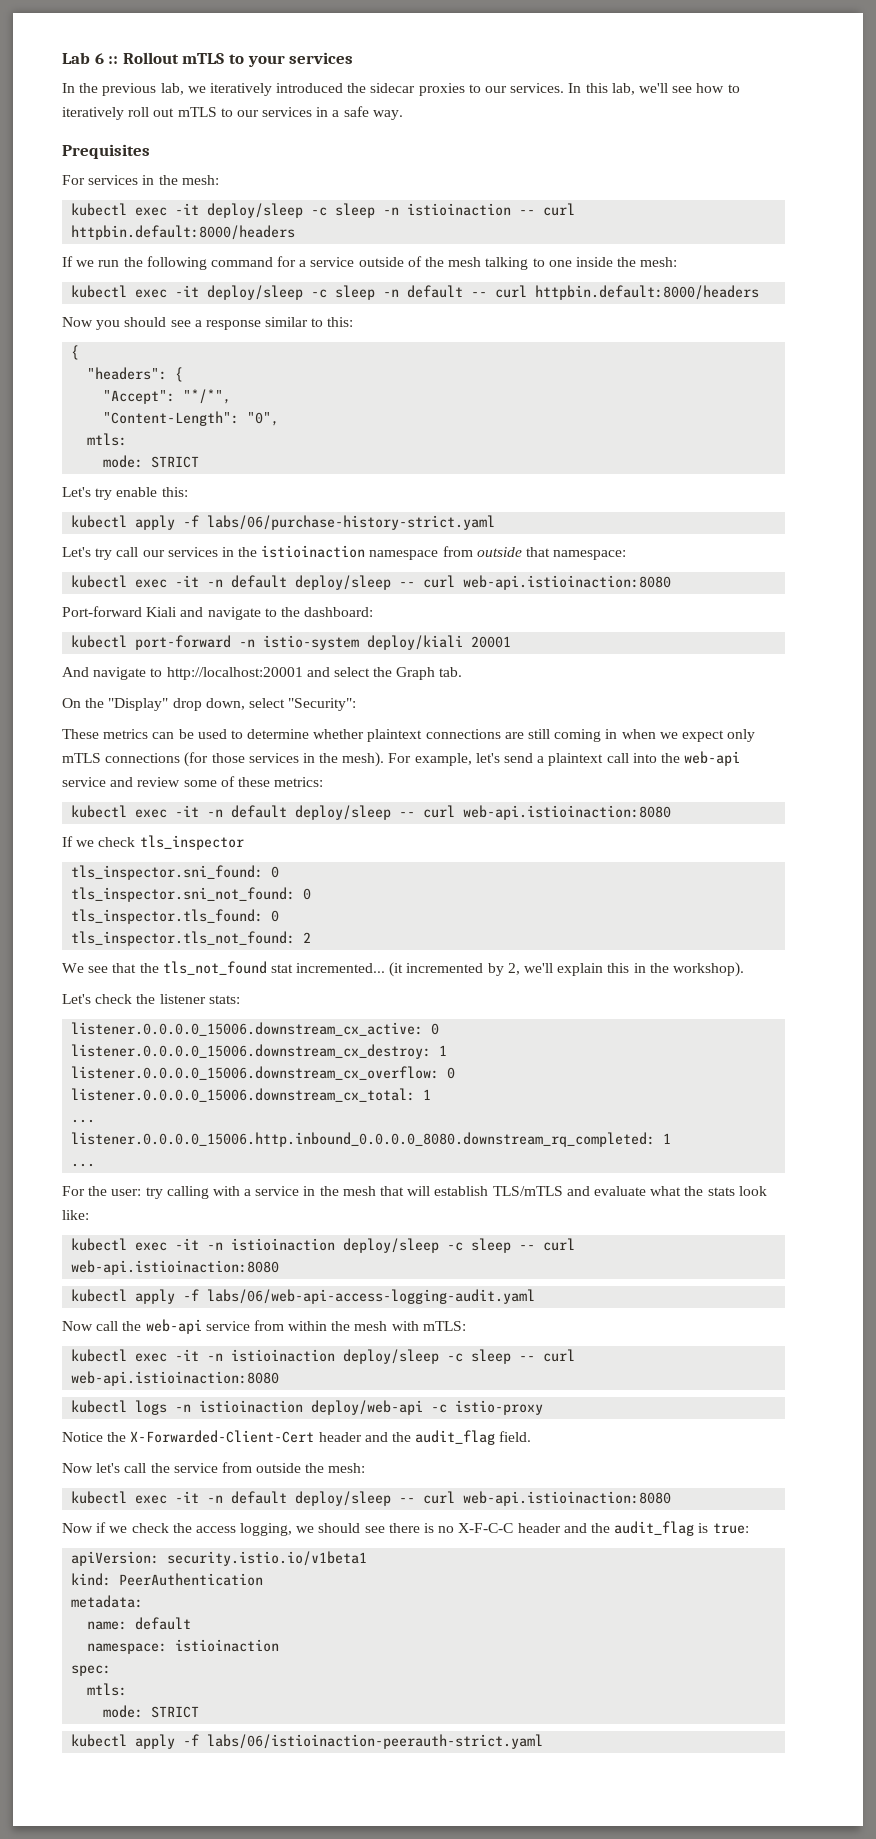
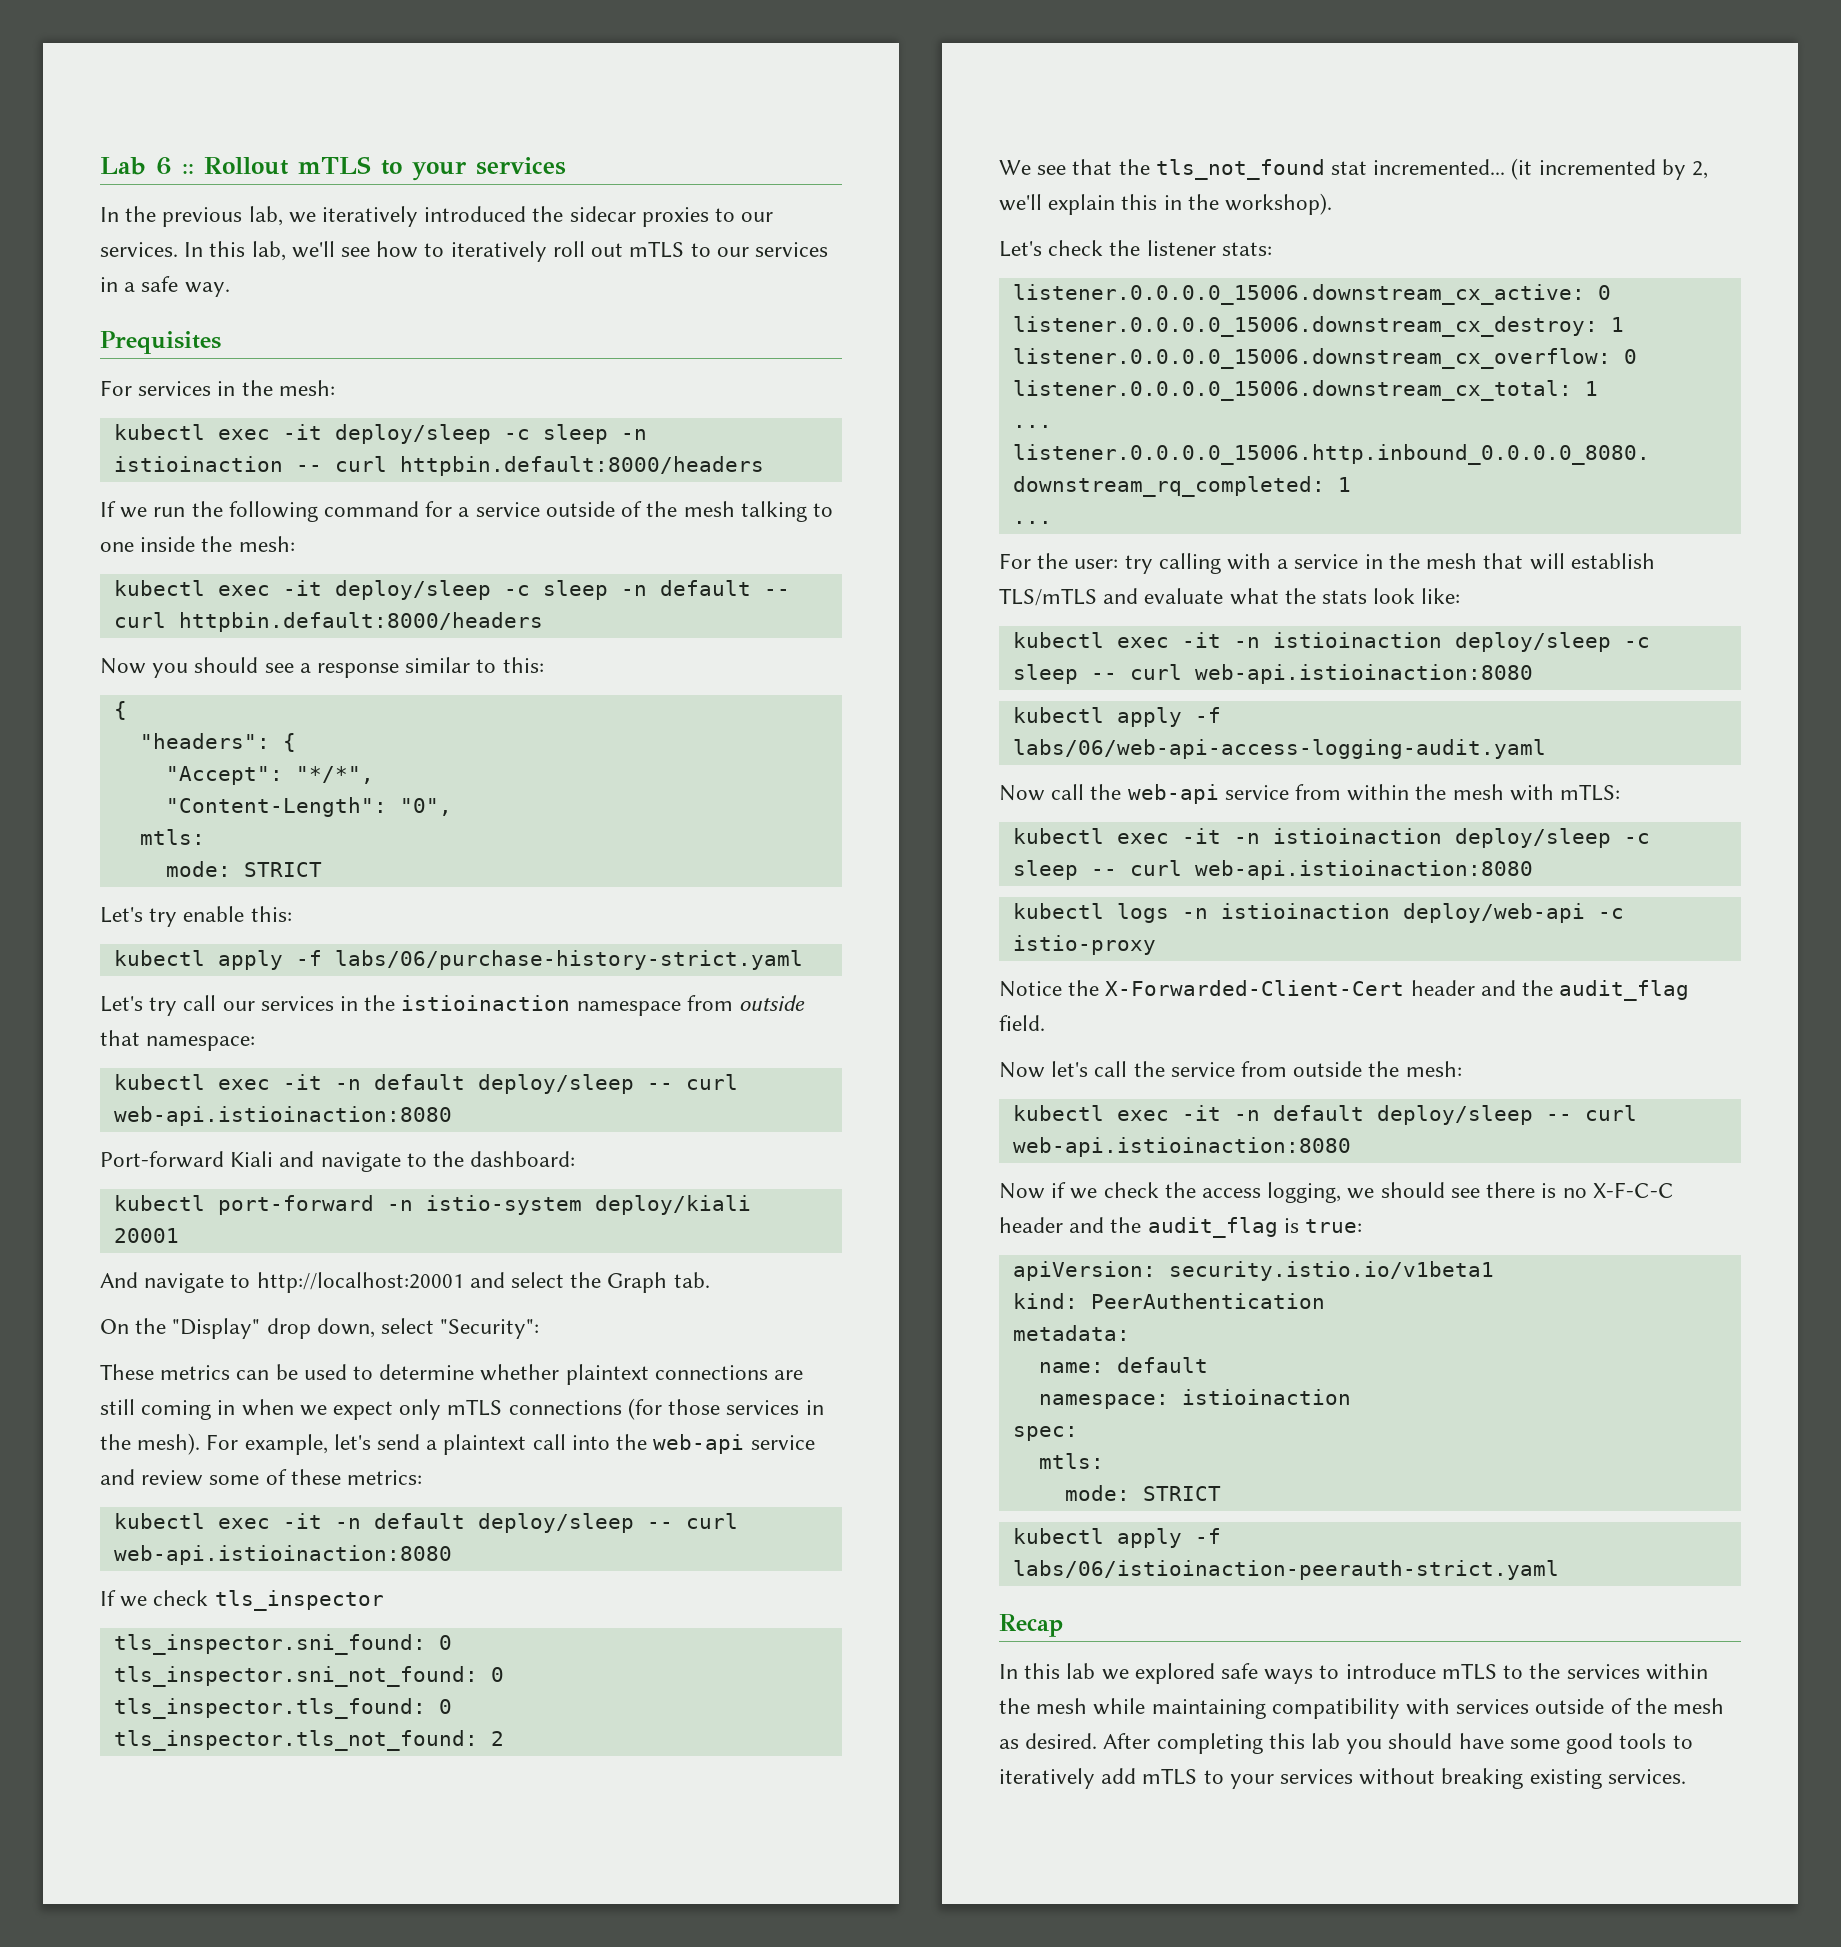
(544, 1741) none -> [999,1614,1063,1637] [999,1663,1708,1684] [999,1698,1725,1719] [999,1733,1693,1754] [999,1768,1686,1789] // Recap // In this lab we explored safe ways to introduce mTLS to the services within the mesh while maintaining compatibility with services outside of the mesh as desired. After completing this lab you should have some good tools to iteratively add mTLS to your services without breaking existing services.

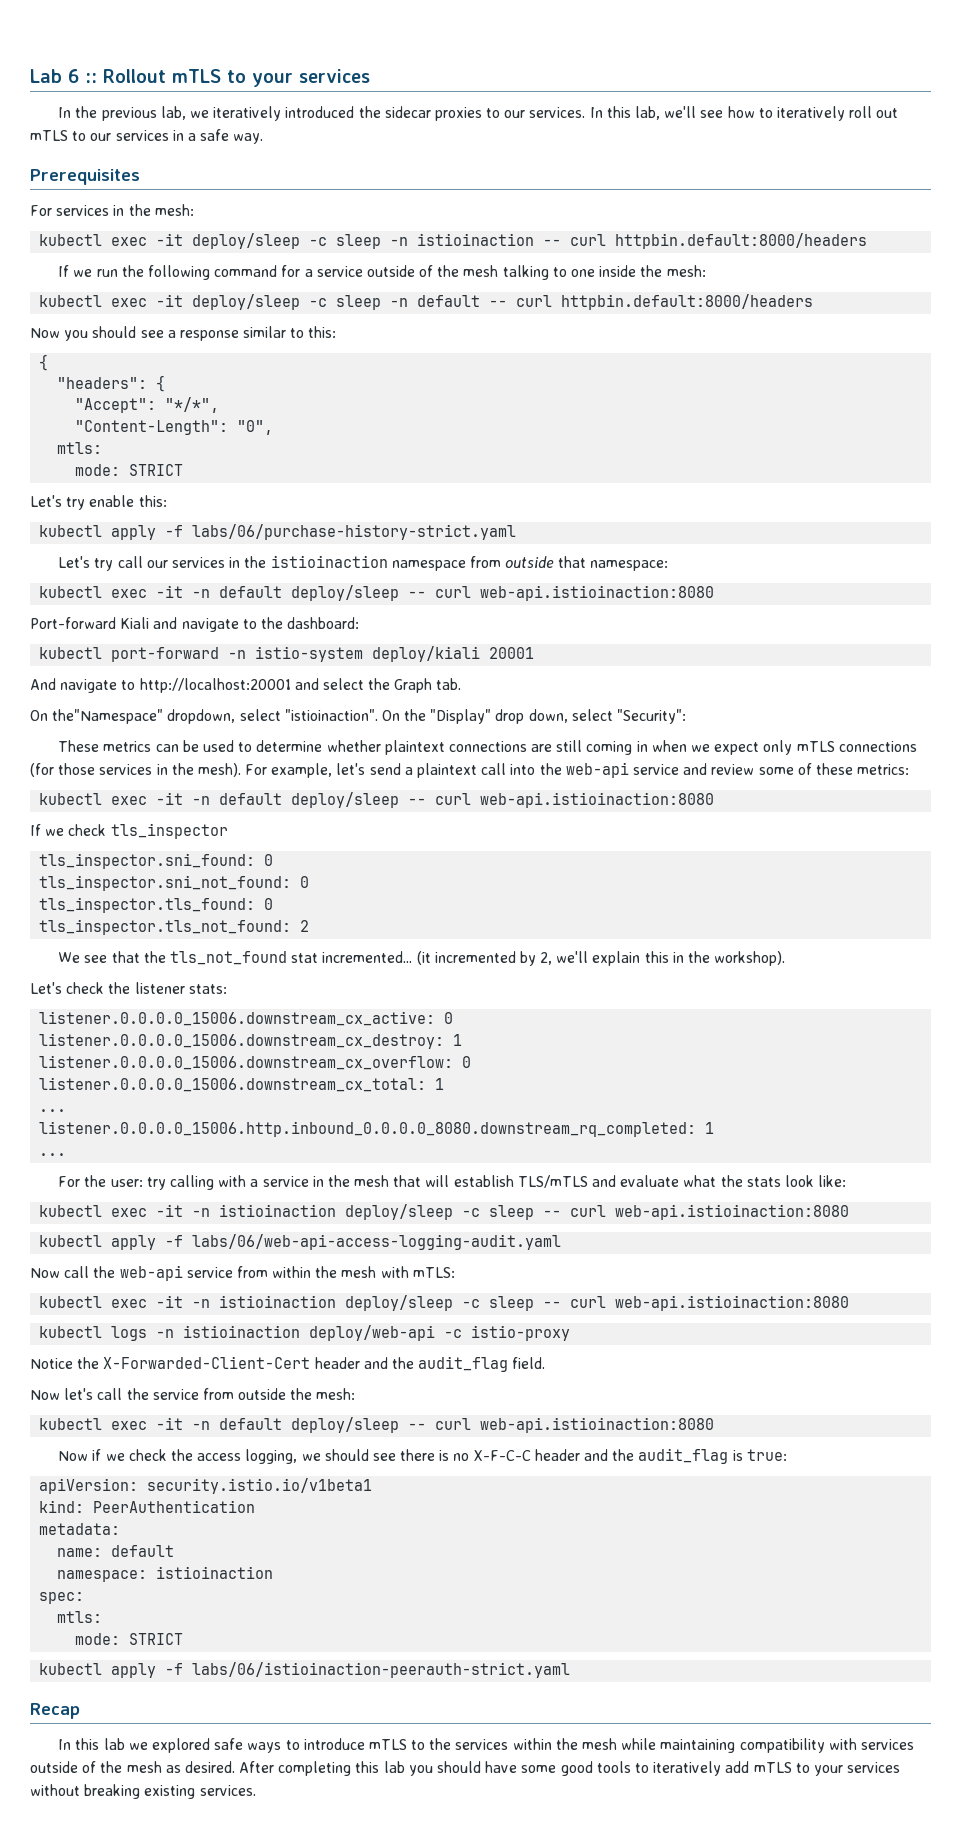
[100,331,221,354] Prequisites -> [30,169,140,185] Prerequisites
(129, 1326) none -> [52,709,400,724] the"Namespace" dropdown, select "istioinaction". On

